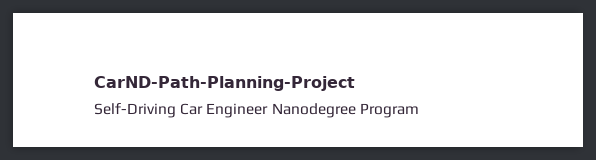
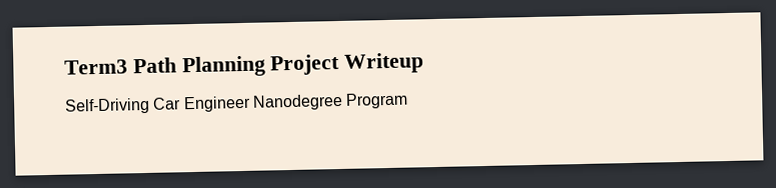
[94,76,355,91] CarND-Path-Planning-Project -> [64,52,425,78] Term3 Path Planning Project Writeup

